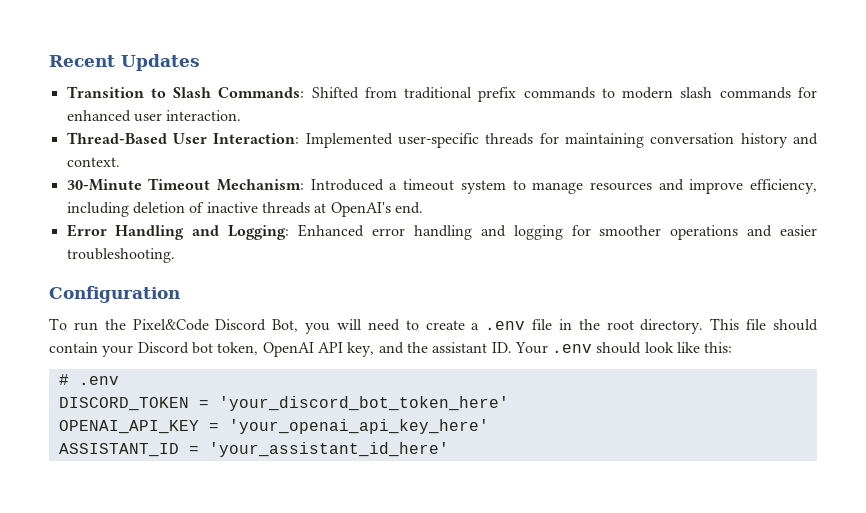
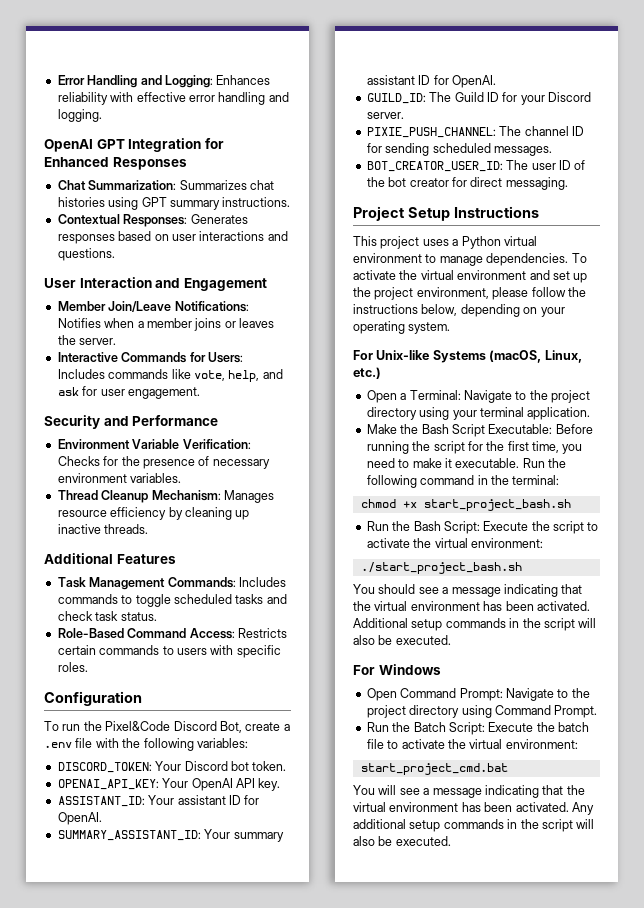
[49,54,200,71] [66,86,817,102] [66,110,242,122] [66,132,819,148] [66,157,120,167] [66,178,818,194] [66,202,423,217] [66,224,817,240] [66,248,175,263] Recent Updates // Transition to Slash Commands: Shifted from traditional prefix commands to modern slash commands for enhanced user interaction. // Thread-Based User Interaction: Implemented user-specific threads for maintaining conversation history and context. // 30-Minute Timeout Mechanism: Introduced a timeout system to manage resources and improve efficiency, including deletion of inactive threads at OpenAI's end. // Error Handling and Logging: Enhanced error handling and logging for smoother operations and easier troubleshooting. -> [57,75,271,88] [57,92,289,105] [57,109,102,122] [44,138,224,152] [44,157,187,170] [57,180,274,190] [57,197,291,210] [57,214,248,227] [57,231,288,244] [57,248,115,261] [44,277,267,291] [57,301,249,312] [57,318,274,331] [57,335,117,345] [57,352,243,363] [57,369,283,382] [57,386,200,399] [44,415,219,429] [57,439,251,449] [57,456,270,469] [57,473,182,483] [57,490,274,503] [57,507,250,520] [57,524,149,534] [44,553,176,564] [57,577,286,590] [57,594,287,607] [57,611,157,621] [57,628,287,639] [57,645,281,658] [57,662,88,672] Error Handling and Logging: Enhances reliability with effective error handling and logging. // OpenAI GPT Integration for Enhanced Responses // Chat Summarization: Summarizes chat histories using GPT summary instructions. // Contextual Responses: Generates responses based on user interactions and questions. // User Interaction and Engagement // Member Join/Leave Notifications: Notifies when a member joins or leaves the server. // Interactive Commands for Users: Includes commands like vote, help, and ask for user engagement. // Security and Performance // Environment Variable Verification: Checks for the presence of necessary environment variables. // Thread Cleanup Mechanism: Manages resource efficiency by cleaning up inactive threads. // Additional Features // Task Management Commands: Includes commands to toggle scheduled tasks and check task status. // Role-Based Command Access: Restricts certain commands to users with specific roles.
[305,318,819,334] [49,342,733,357] [58,374,119,385] [58,396,509,411] [58,419,489,434] [58,442,449,457] you will need to create a .env file in the root directory. This file should contain your Discord bot token, OpenAI API key, and the assistant ID. Your .env should look like this: // # .env // DISCORD_TOKEN = 'your_discord_bot_token_here' // OPENAI_API_KEY = 'your_openai_api_key_here' // ASSISTANT_ID = 'your_assistant_id_here' -> [245,722,290,731] [44,738,248,751] [57,761,287,773] [57,778,281,791] [57,795,260,807] [57,812,102,825] [57,829,284,842] [366,75,496,88] [366,92,591,105] [366,112,404,119] [366,126,584,138] [366,143,552,156] [366,160,586,172] [366,177,568,190] [353,206,539,221] [353,236,537,249] [353,253,587,266] [353,270,588,283] [353,287,586,300] [353,304,565,317] [353,321,451,334] [353,350,582,363] [353,367,381,379] [366,390,590,403] [366,407,591,420] [366,424,593,437] [366,441,583,454] [366,458,566,468] [366,475,560,488] [360,499,571,511] [366,521,599,534] [366,538,543,548] [360,562,522,574] [353,584,583,597] [353,601,590,611] [353,618,597,631] [353,635,451,645] [353,664,441,675] [366,688,590,701] [366,705,598,718] [366,722,589,735] [366,739,578,749] [360,763,508,775] [353,785,585,798] [353,802,594,815] [353,819,595,832] [353,836,451,846] create a .env file with the following variables: // DISCORD_TOKEN: Your Discord bot token. // OPENAI_API_KEY: Your OpenAI API key. // ASSISTANT_ID: Your assistant ID for OpenAI. // SUMMARY_ASSISTANT_ID: Your summary assistant ID for OpenAI. // GUILD_ID: The Guild ID for your Discord server. // PIXIE_PUSH_CHANNEL: The channel ID for sending scheduled messages. // BOT_CREATOR_USER_ID: The user ID of the bot creator for direct messaging. // Project Setup Instructions // This project uses a Python virtual environment to manage dependencies. To activate the virtual environment and set up the project environment, please follow the instructions below, depending on your operating system. // For Unix-like Systems (macOS, Linux, etc.) // Open a Terminal: Navigate to the project directory using your terminal application. // Make the Bash Script Executable: Before running the script for the first time, you need to make it executable. Run the following command in the terminal: // chmod +x start_project_bash.sh // Run the Bash Script: Execute the script to activate the virtual environment: // ./start_project_bash.sh // You should see a message indicating that the virtual environment has been activated. Additional setup commands in the script will also be executed. // For Windows // Open Command Prompt: Navigate to the project directory using Command Prompt. // Run the Batch Script: Execute the batch file to activate the virtual environment: // start_project_cmd.bat // You will see a message indicating that the virtual environment has been activated. Any additional setup commands in the script will also be executed.

